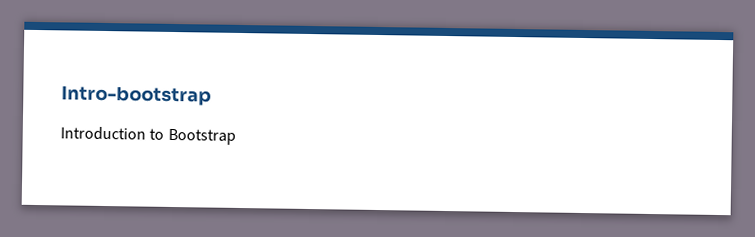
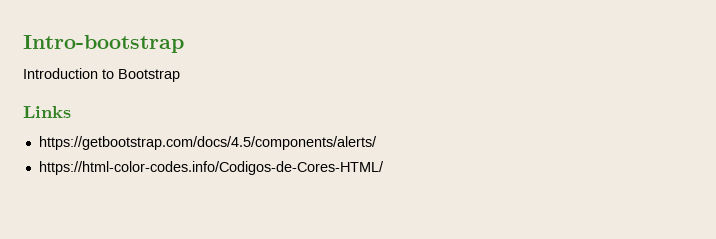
(236, 136) none -> [23,106,71,118] [38,136,377,150] [38,161,384,175] // Links // https://getbootstrap.com/docs/4.5/components/alerts/ // https://html-color-codes.info/Codigos-de-Cores-HTML/

